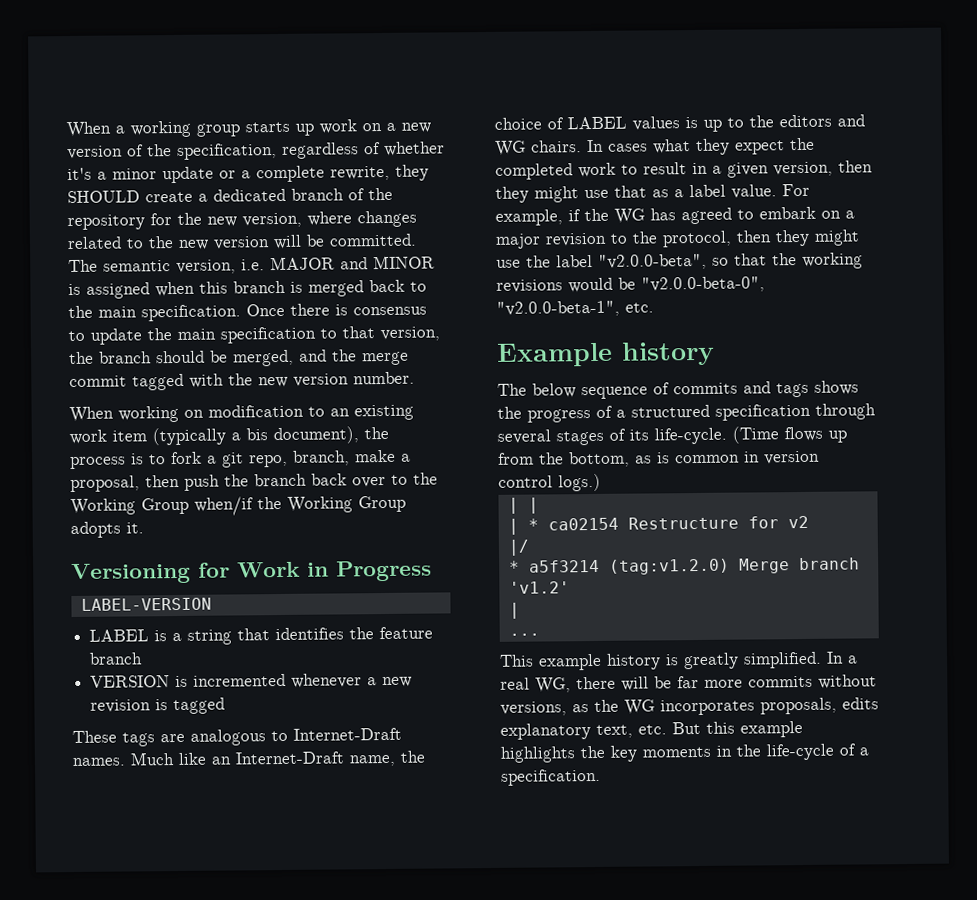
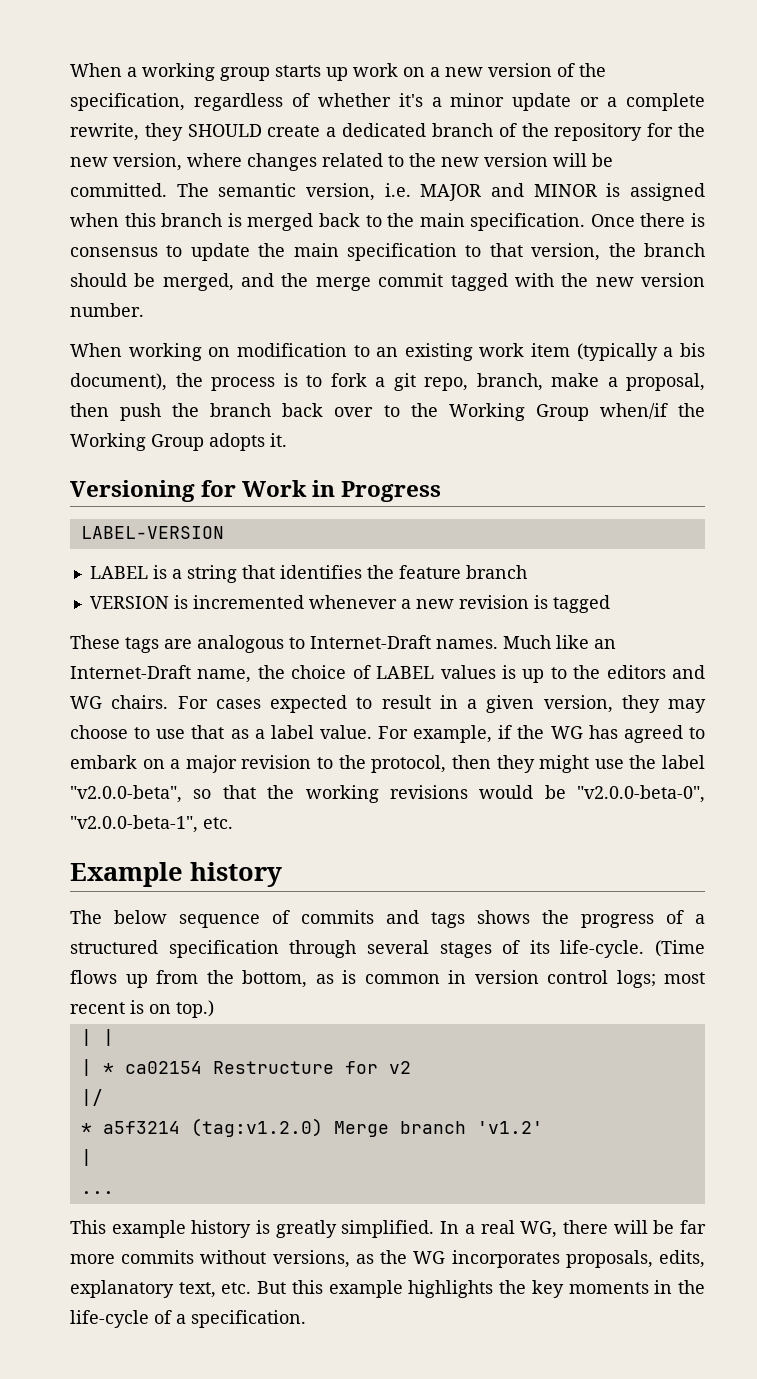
[587,137,815,155] [495,162,616,180] In cases what they expect the completed work -> [177,695,347,713] For cases expected
[838,160,873,173] [495,186,579,203] then they might -> [621,695,706,713] [70,725,151,739] they may choose to
[558,473,601,492] logs.) -> [616,970,705,988] [70,1000,214,1018] logs; most recent is on top.)
[842,697,879,710] edits -> [659,1250,705,1268] edits,

